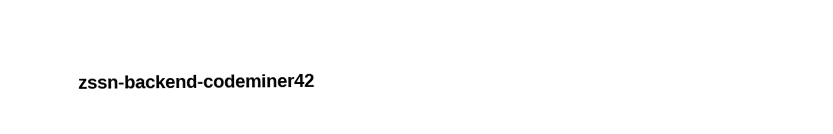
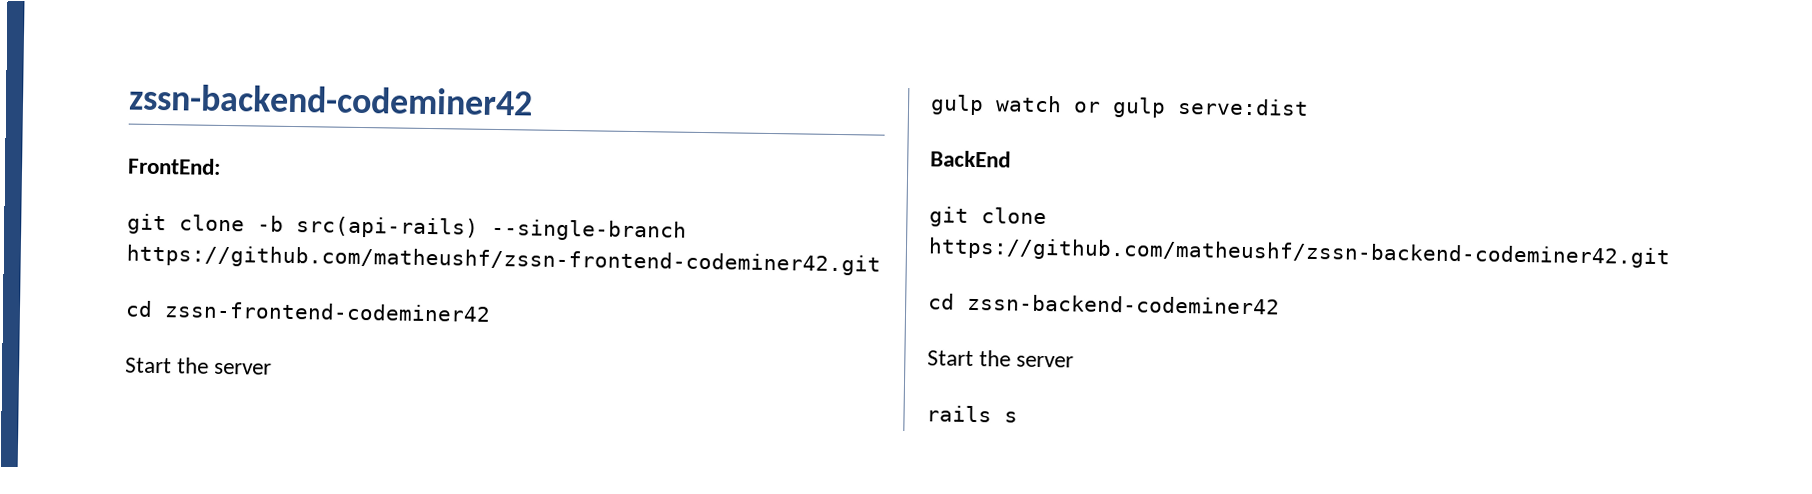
[78,73,315,89] zssn-backend-codeminer42 -> [128,83,533,116] [127,157,221,175] [127,213,687,242] [126,244,881,276] [125,300,491,322] [125,357,273,375] [930,94,1309,118] [930,150,1011,168] [929,206,1047,227] [928,237,1671,269] [928,293,1280,315] [927,350,1075,368] [926,405,1018,423] zssn-backend-codeminer42 // FrontEnd: // git clone -b src(api-rails) --single-branch https://github.com/matheushf/zssn-frontend-codeminer42.git // cd zssn-frontend-codeminer42 // Start the server // gulp watch or gulp serve:dist // BackEnd // git clone https://github.com/matheushf/zssn-backend-codeminer42.git // cd zssn-backend-codeminer42 // Start the server // rails s

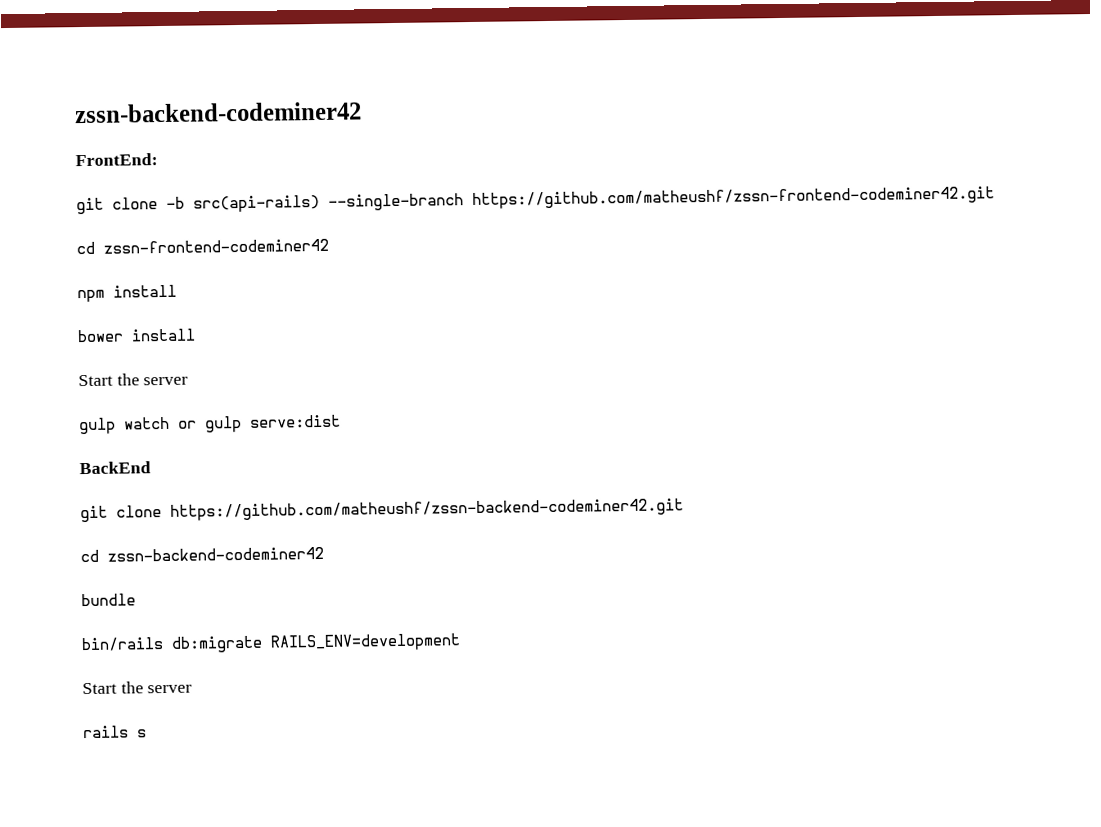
(491, 311) none -> [77,284,177,303] [77,328,196,343] // npm install // bower install
(1280, 304) none -> [81,593,136,607] [81,633,461,653] // bundle // bin/rails db:migrate RAILS_ENV=development

